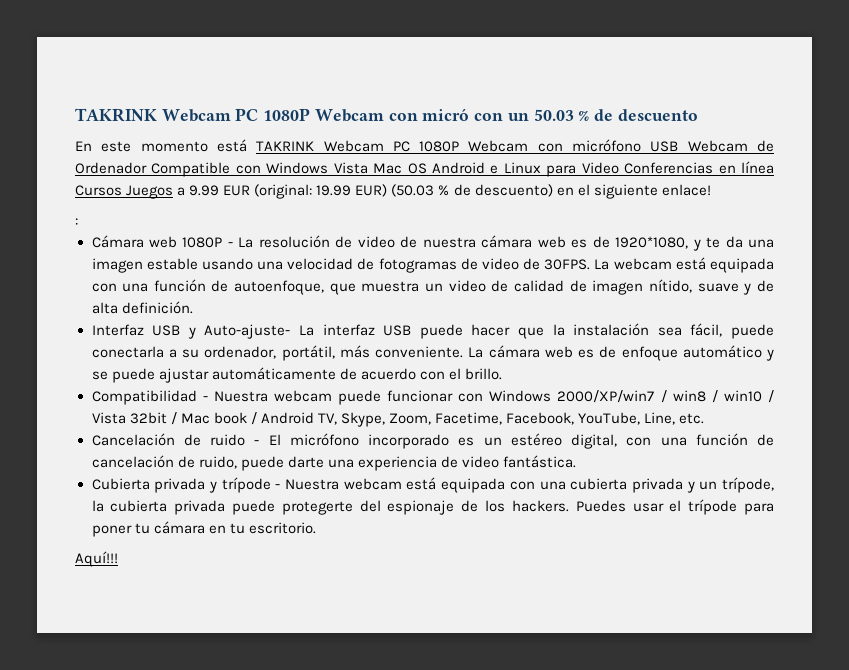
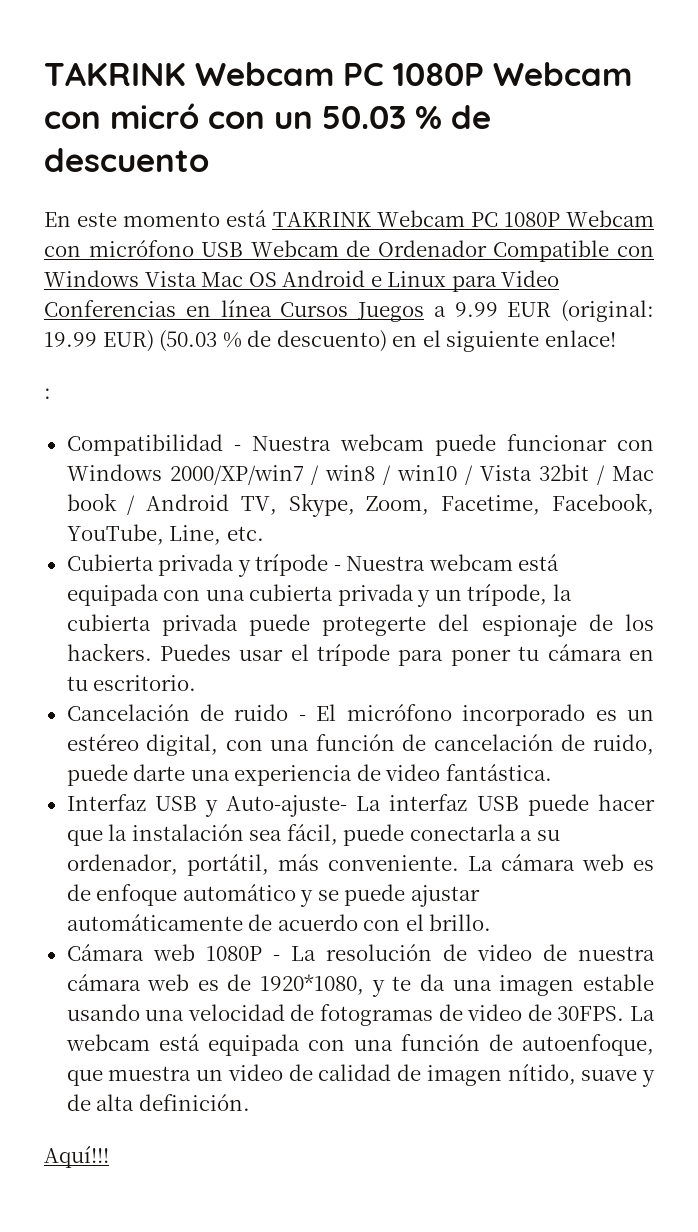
(78, 221) none -> [66,434,654,456] [66,464,654,485] [66,493,654,517] [66,524,264,545] [66,554,560,577] [66,584,572,607] [66,614,655,637] [66,643,654,666] [66,675,197,691] [66,704,654,726] [66,734,655,756] [66,764,552,786] [66,794,656,817] [66,824,560,846] [66,854,654,876] [66,884,480,907] [66,914,492,931] // Compatibilidad - Nuestra webcam puede funcionar con Windows 2000/XP/win7 / win8 / win10 / Vista 32bit / Mac book / Android TV, Skype, Zoom, Facetime, Facebook, YouTube, Line, etc. // Cubierta privada y trípode - Nuestra webcam está equipada con una cubierta privada y un trípode, la cubierta privada puede protegerte del espionaje de los hackers. Puedes usar el trípode para poner tu cámara en tu escritorio. // Cancelación de ruido - El micrófono incorporado es un estéreo digital, con una función de cancelación de ruido, puede darte una experiencia de video fantástica. // Interfaz USB y Auto-ajuste- La interfaz USB puede hacer que la instalación sea fácil, puede conectarla a su ordenador, portátil, más conveniente. La cámara web es de enfoque automático y se puede ajustar automáticamente de acuerdo con el brillo.
[91,323,775,339] [91,345,774,361] [91,367,502,383] [91,390,775,405] [91,412,705,427] [91,433,774,449] [91,455,576,471] [91,477,774,493] [91,499,774,515] [91,521,316,537] // Interfaz USB y Auto-ajuste- La interfaz USB puede hacer que la instalación sea fácil, puede conectarla a su ordenador, portátil, más conveniente. La cámara web es de enfoque automático y se puede ajustar automáticamente de acuerdo con el brillo. // Compatibilidad - Nuestra webcam puede funcionar con Windows 2000/XP/win7 / win8 / win10 / Vista 32bit / Mac book / Android TV, Skype, Zoom, Facetime, Facebook, YouTube, Line, etc. // Cancelación de ruido - El micrófono incorporado es un estéreo digital, con una función de cancelación de ruido, puede darte una experiencia de video fantástica. // Cubierta privada y trípode - Nuestra webcam está equipada con una cubierta privada y un trípode, la cubierta privada puede protegerte del espionaje de los hackers. Puedes usar el trípode para poner tu cámara en tu escritorio. -> (250, 1102) none

